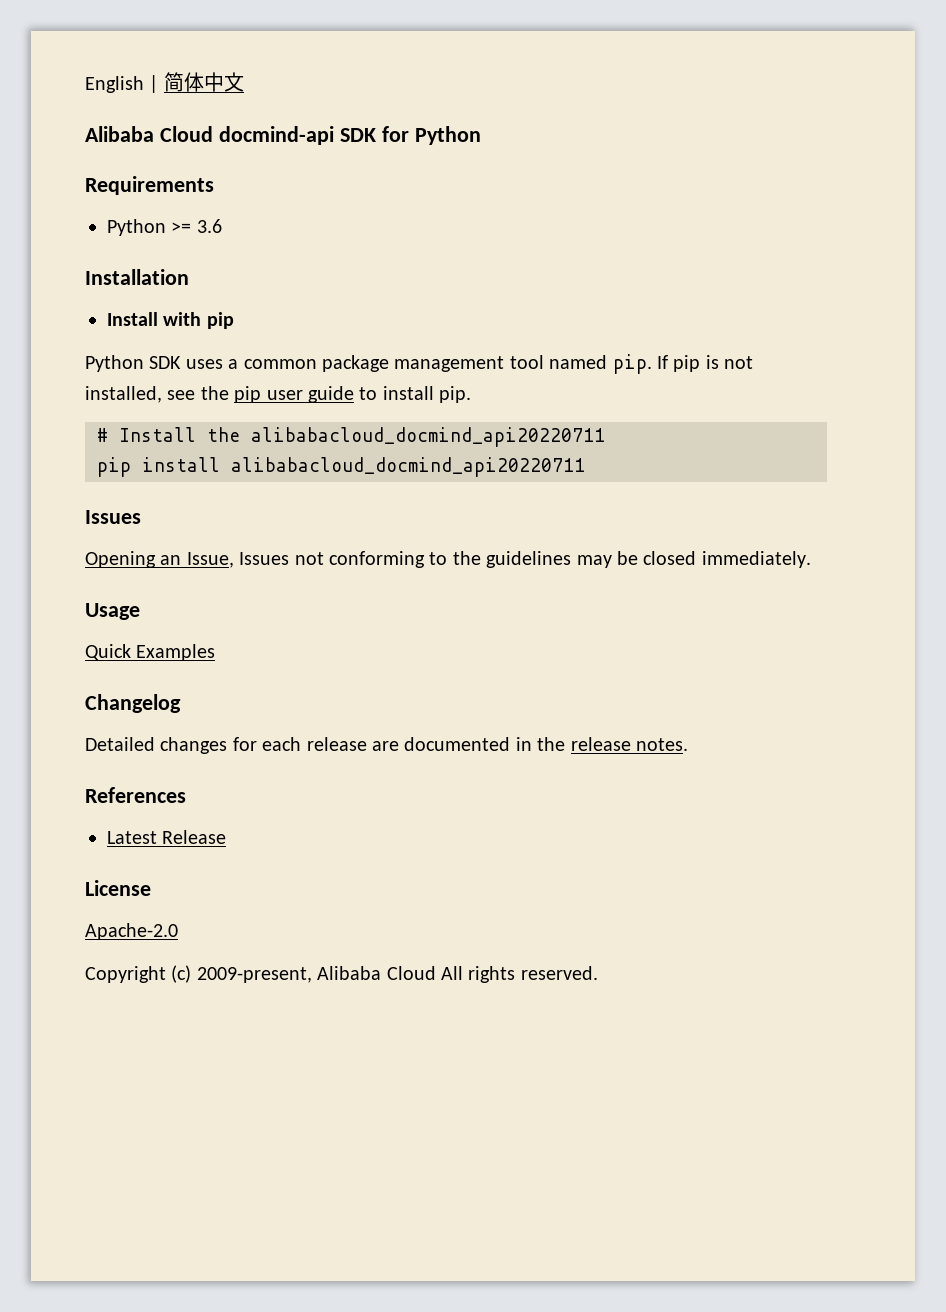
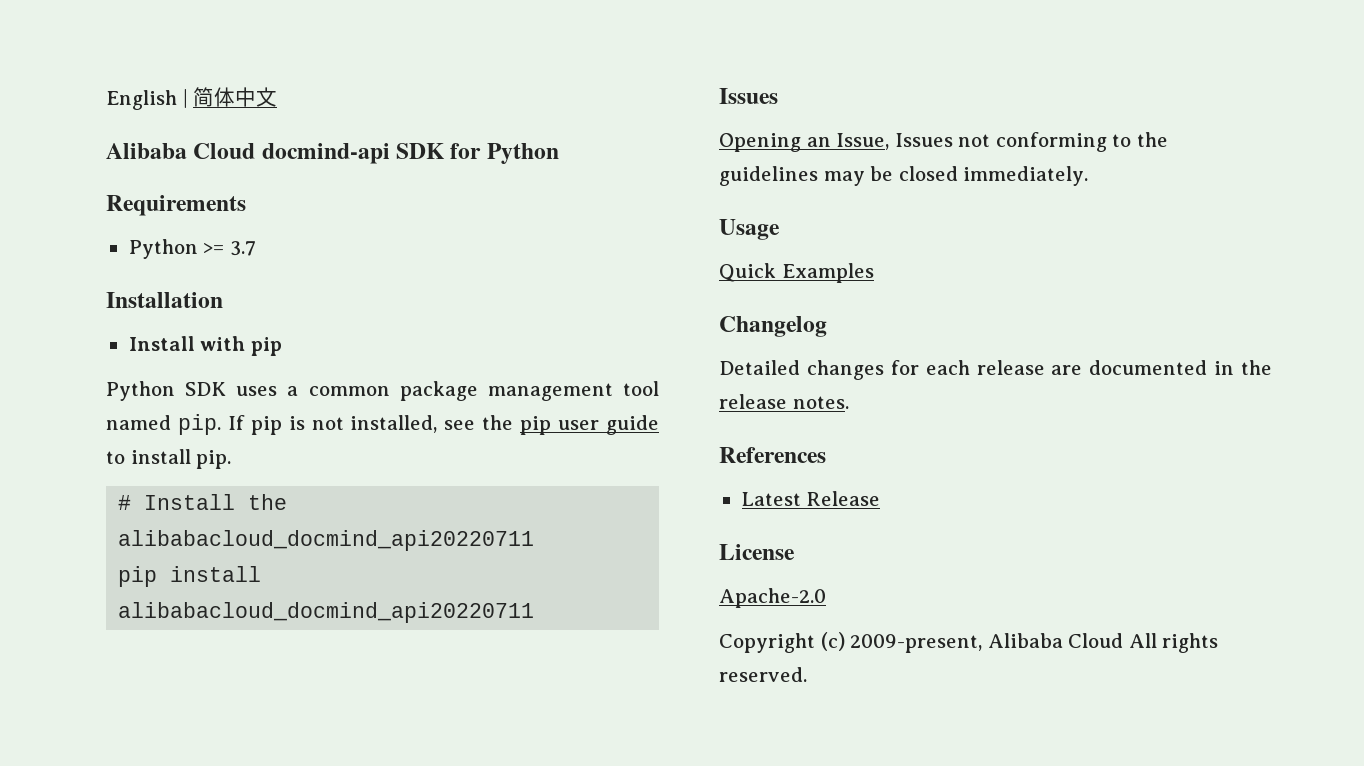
[196,219,222,233] 3.6 -> [229,241,256,256] 3.7

